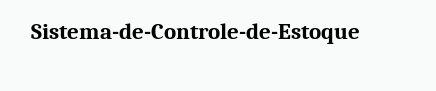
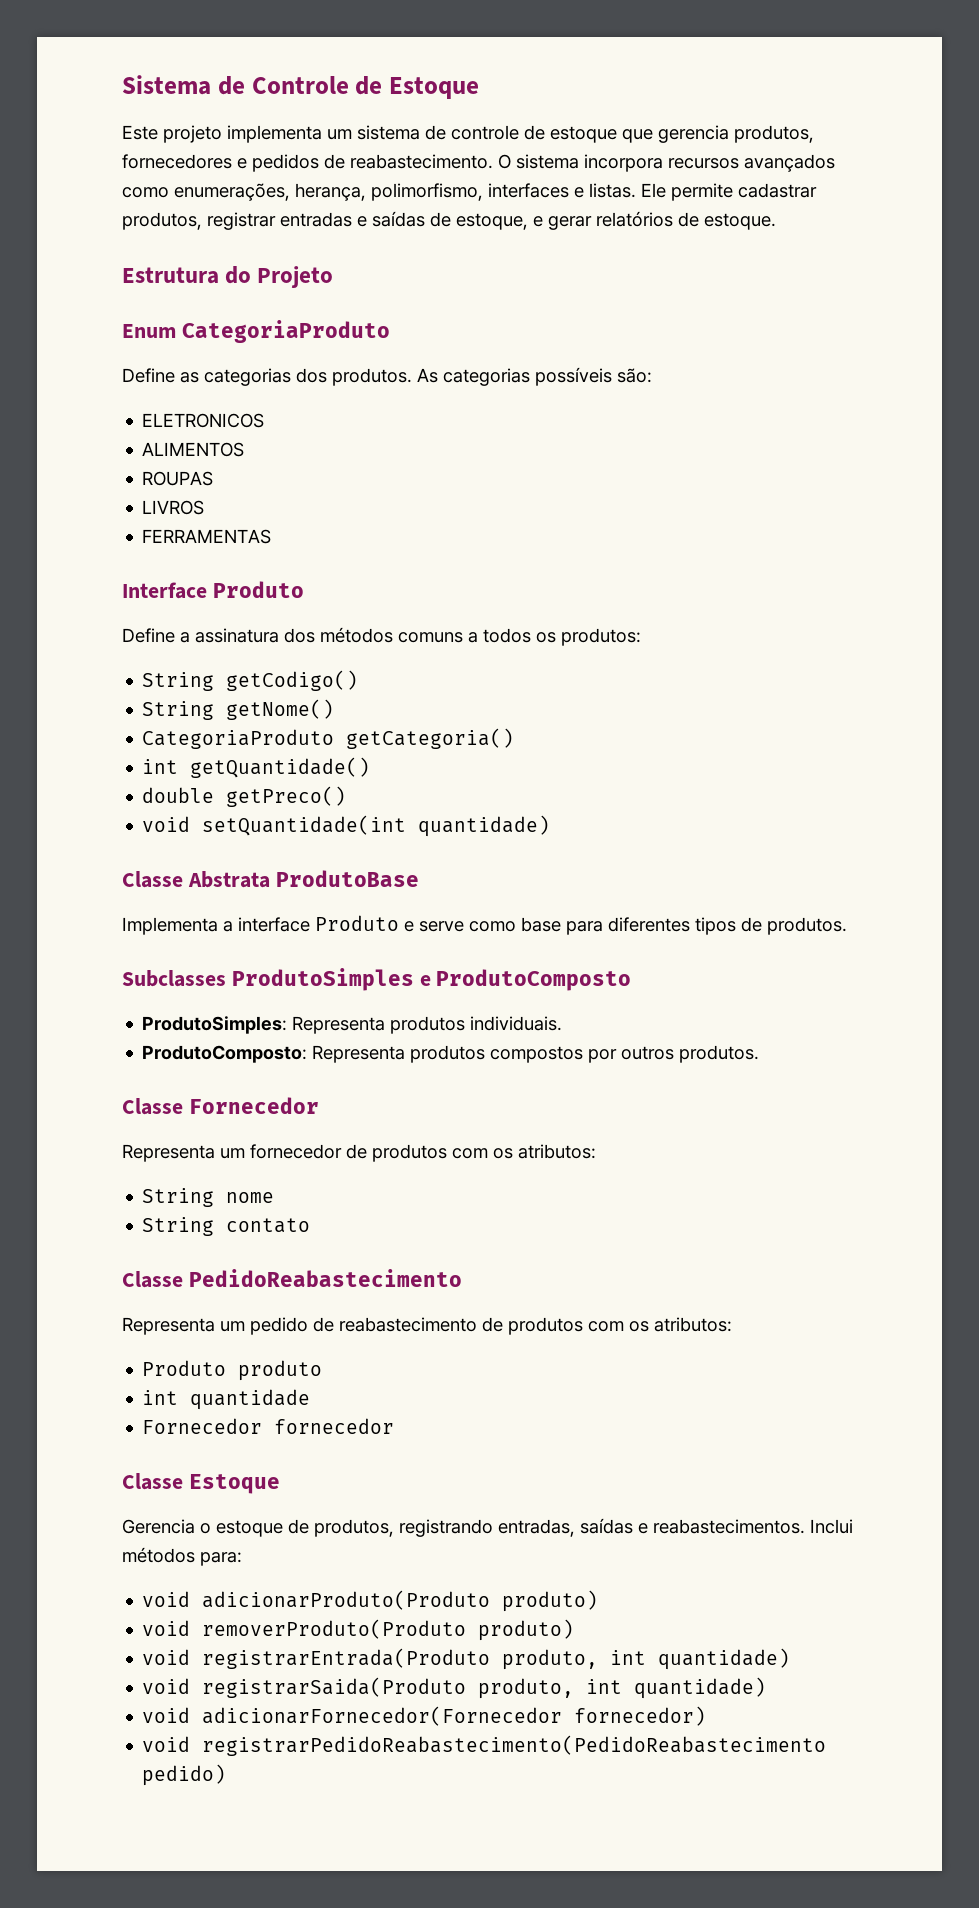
[31,23,360,44] Sistema-de-Controle-de-Estoque -> [122,75,479,99] [122,125,814,143] [122,154,835,172] [122,183,817,201] [122,211,776,230] [122,266,334,288] [122,320,390,343] [122,367,652,386] [142,413,265,428] [142,442,245,457] [142,471,214,486] [142,500,205,515] [142,529,272,544] [122,581,304,599] [122,627,641,646] [142,670,359,691] [142,699,335,720] [142,728,515,749] [142,757,371,778] [142,786,347,807] [142,815,551,837] [122,870,419,888] [122,915,847,935] [122,968,632,991] [142,1016,563,1034] [142,1045,760,1063] [122,1097,319,1115] [122,1144,596,1162] [142,1188,275,1207] [142,1217,311,1236] [122,1269,462,1288] [122,1317,732,1335] [142,1360,323,1381] [142,1389,311,1410] [142,1418,395,1434] [122,1473,280,1494] [122,1518,853,1537] [122,1547,242,1566] [142,1590,599,1612] [142,1619,575,1641] [142,1648,791,1670] [142,1677,767,1699] [142,1706,707,1726] [142,1735,827,1756] [142,1764,227,1786] Sistema de Controle de Estoque // Este projeto implementa um sistema de controle de estoque que gerencia produtos, fornecedores e pedidos de reabastecimento. O sistema incorpora recursos avançados como enumerações, herança, polimorfismo, interfaces e listas. Ele permite cadastrar produtos, registrar entradas e saídas de estoque, e gerar relatórios de estoque. // Estrutura do Projeto // Enum CategoriaProduto // Define as categorias dos produtos. As categorias possíveis são: // ELETRONICOS // ALIMENTOS // ROUPAS // LIVROS // FERRAMENTAS // Interface Produto // Define a assinatura dos métodos comuns a todos os produtos: // String getCodigo() // String getNome() // CategoriaProduto getCategoria() // int getQuantidade() // double getPreco() // void setQuantidade(int quantidade) // Classe Abstrata ProdutoBase // Implementa a interface Produto e serve como base para diferentes tipos de produtos. // Subclasses ProdutoSimples e ProdutoComposto // ProdutoSimples: Representa produtos individuais. // ProdutoComposto: Representa produtos compostos por outros produtos. // Classe Fornecedor // Representa um fornecedor de produtos com os atributos: // String nome // String contato // Classe PedidoReabastecimento // Representa um pedido de reabastecimento de produtos com os atributos: // Produto produto // int quantidade // Fornecedor fornecedor // Classe Estoque // Gerencia o estoque de produtos, registrando entradas, saídas e reabastecimentos. Inclui métodos para: // void adicionarProduto(Produto produto) // void removerProduto(Produto produto) // void registrarEntrada(Produto produto, int quantidade) // void registrarSaida(Produto produto, int quantidade) // void adicionarFornecedor(Fornecedor fornecedor) // void registrarPedidoReabastecimento(PedidoReabastecimento pedido)

